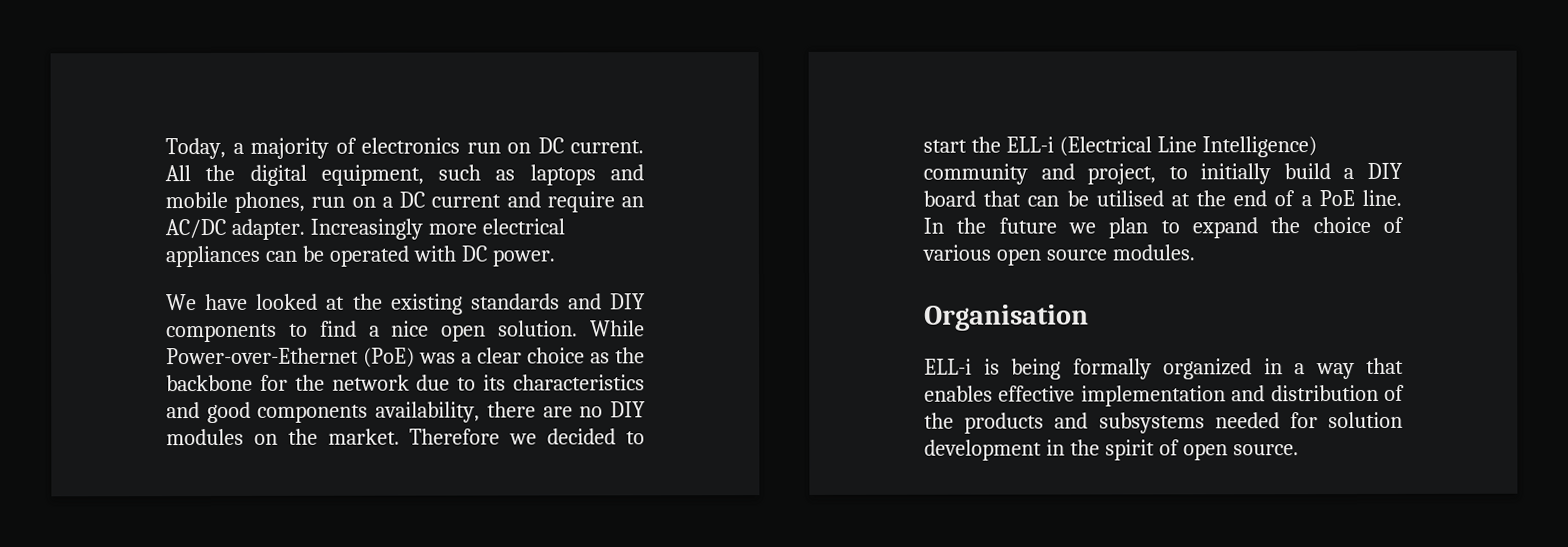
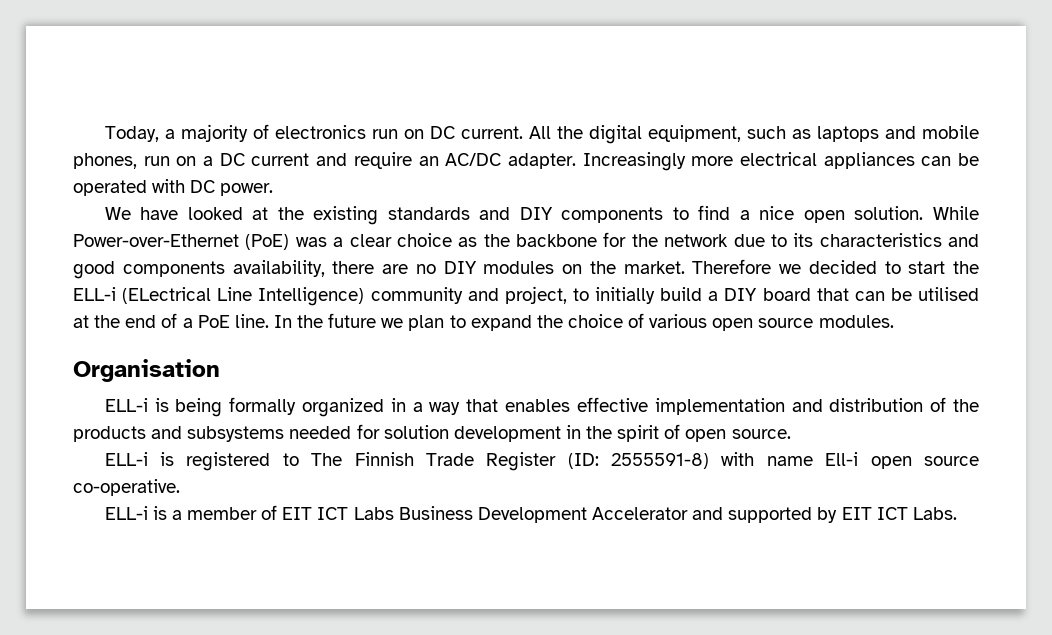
[1058,136,1152,157] (Electrical -> [122,287,212,304] (ELectrical
(1299, 450) none -> [104,452,979,471] [73,479,180,496] [104,505,957,523] // ELL-i is registered to The Finnish Trade Register (ID: 2555591-8) with name Ell-i open source co-operative. // ELL-i is a member of EIT ICT Labs Business Development Accelerator and supported by EIT ICT Labs.

